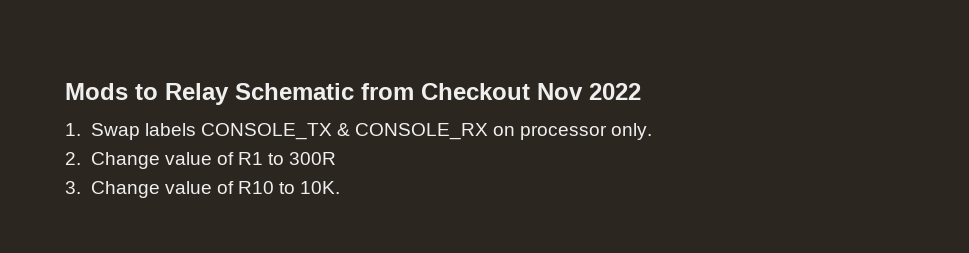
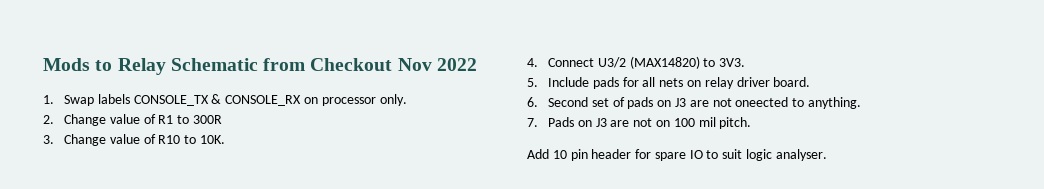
(341, 187) none -> [527,56,746,69] [527,77,811,89] [527,97,861,109] [527,117,752,129] [527,149,827,161] // 4. Connect U3/2 (MAX14820) to 3V3. // 5. Include pads for all nets on relay driver board. // 6. Second set of pads on J3 are not oneected to anything. // 7. Pads on J3 are not on 100 mil pitch. // Add 10 pin header for spare IO to suit logic analyser.

